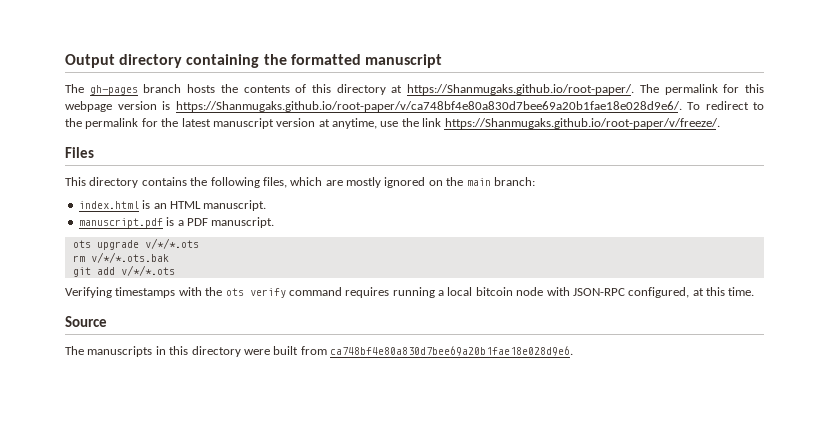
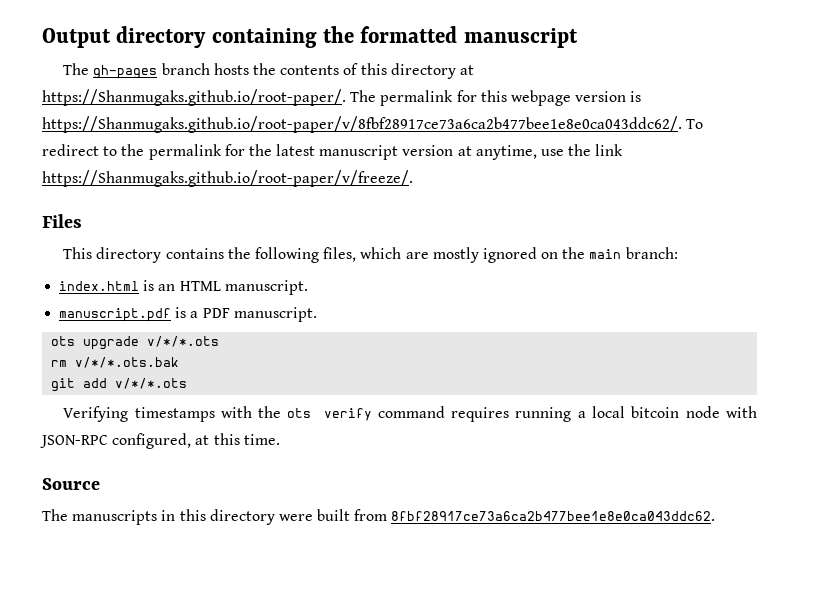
[175,101,682,112] https://Shanmugaks.github.io/root-paper/v/ca748bf4e80a830d7bee69a20b1fae18e028d9e6/. -> [42,116,682,133] https://Shanmugaks.github.io/root-paper/v/8fbf28917ce73a6ca2b477bee1e8e0ca043ddc62/.
[330,346,573,356] ca748bf4e80a830d7bee69a20b1fae18e028d9e6. -> [391,511,716,521] 8fbf28917ce73a6ca2b477bee1e8e0ca043ddc62.

